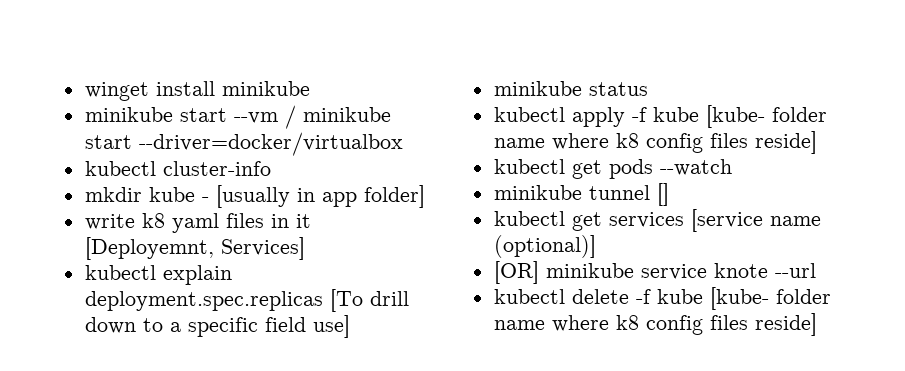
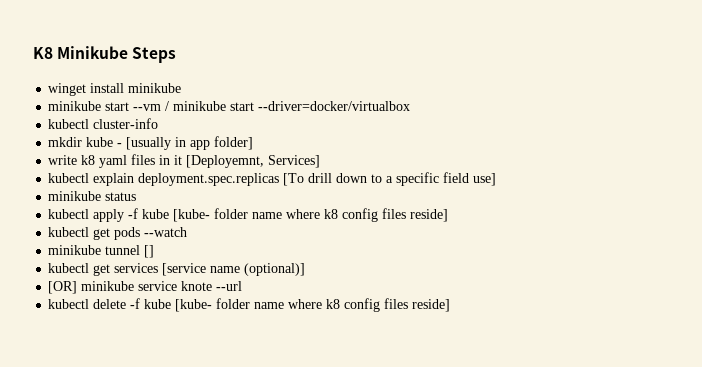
(84, 91) none -> [33,46,177,63] K8 Minikube Steps //

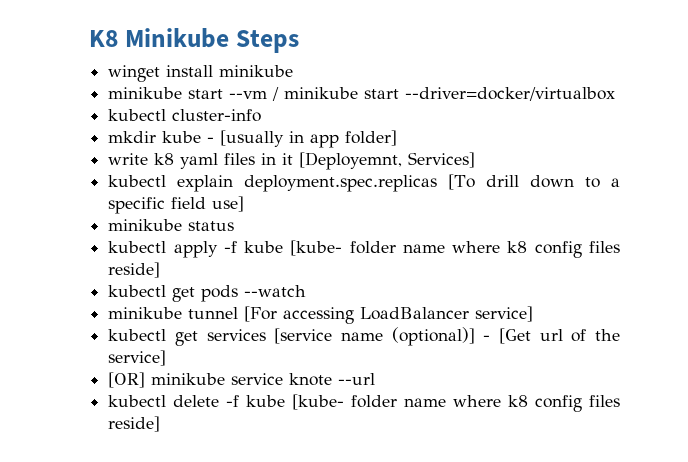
[144,245,155,258] [] -> [244,306,534,324] [For accessing LoadBalancer service]
(306, 269) none -> [483,328,621,344] [108,350,167,366] - [Get url of the service]

